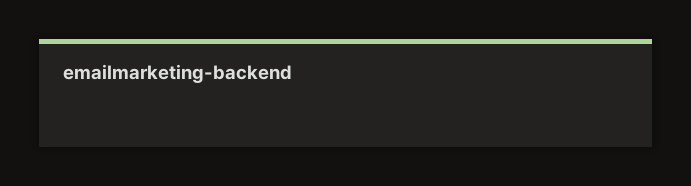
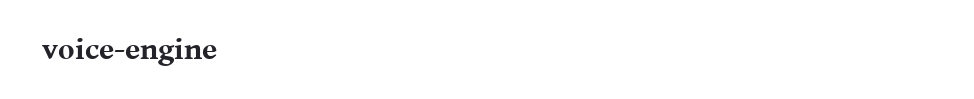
[63,64,292,83] emailmarketing-backend -> [42,38,217,66] voice-engine

